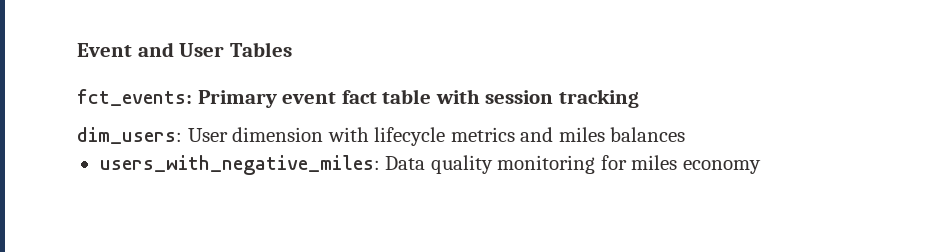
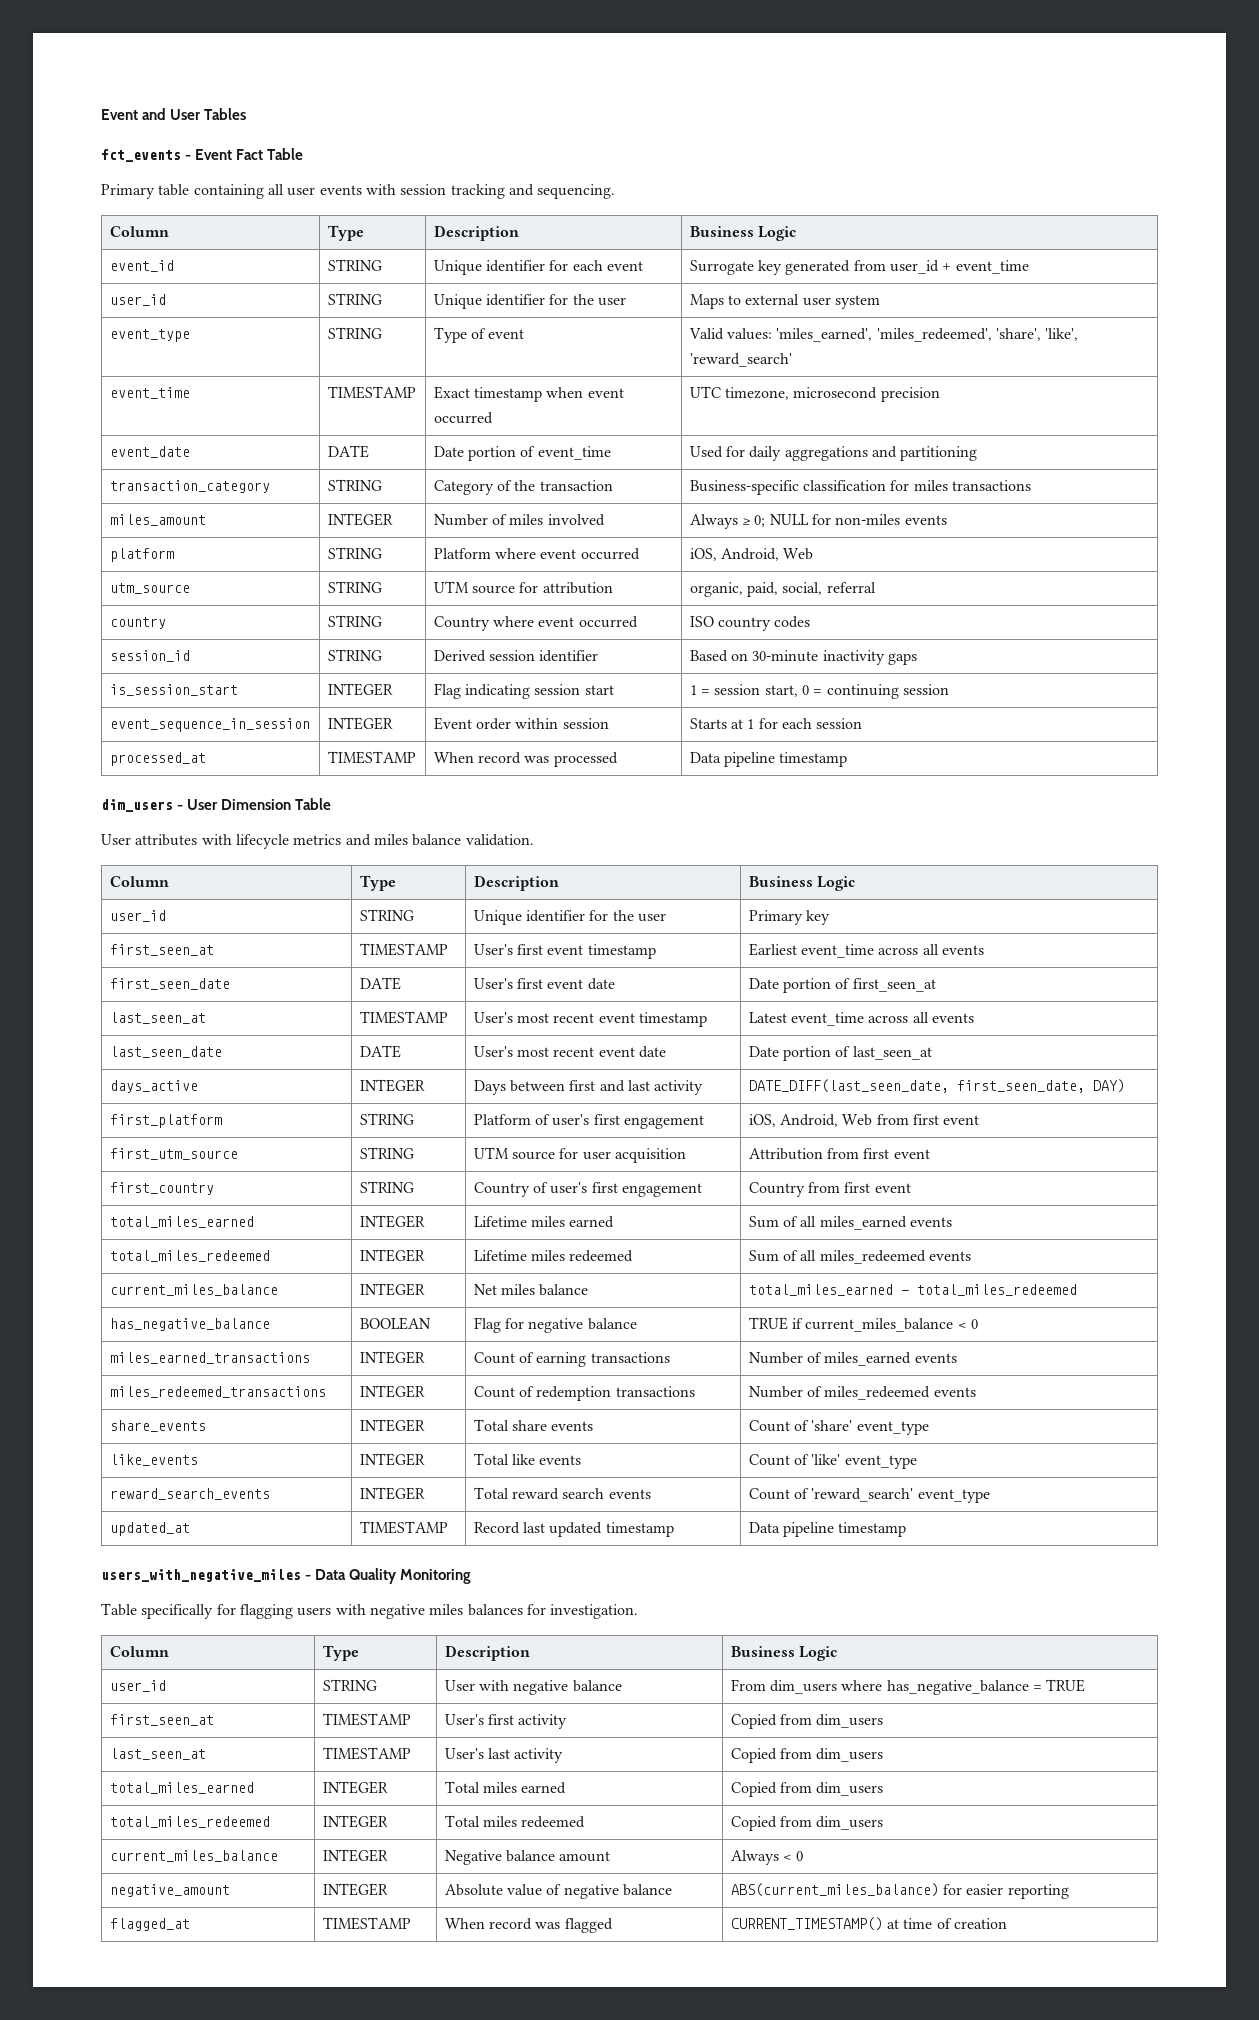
[77,89,639,108] [77,127,324,144] fct_events: Primary event fact table with session tracking // dim_users: User dimension -> [101,148,304,162] [101,184,616,199] [109,226,169,237] [327,225,364,241] [433,225,519,241] [689,226,797,241] [109,260,174,272] [327,259,382,271] [433,260,644,275] [689,260,1029,275] [109,294,166,306] [327,293,382,305] [433,294,627,309] [689,294,881,309] [109,329,190,342] [327,327,382,339] [433,327,525,343] [688,328,1079,342] [689,353,792,367] [109,387,190,399] [327,386,416,399] [433,386,624,402] [433,412,493,424] [689,386,940,402] [109,446,190,458] [327,445,369,458] [433,446,611,461] [689,446,978,461] [109,480,270,493] [327,479,382,491] [433,480,613,495] [689,480,1032,495] [109,514,206,526] [327,513,393,526] [433,514,605,526] [689,514,947,529] [109,548,174,562] [327,547,382,559] [433,548,640,560] [689,548,814,561] [109,583,190,594] [327,581,382,593] [433,581,613,594] [689,582,876,597] [109,617,166,629] [327,615,382,627] [433,616,638,631] [689,616,811,631] [109,650,190,662] [327,649,382,661] [433,650,599,662] [689,650,918,665] [109,684,238,696] [327,683,393,696] [433,683,614,699] [689,684,949,699] [109,718,310,732] [327,717,393,730] [433,717,609,730] [689,718,863,729] [109,752,206,766] [327,751,416,764] [433,752,618,767] [689,752,848,767] [101,798,332,812] [101,834,198,846] fct_events - Event Fact Table // Primary table containing all user events with session tracking and sequencing. // Column | Type | Description | Business Logic // event_id | STRING | Unique identifier for each event | Surrogate key generated from user_id + event_time // user_id | STRING | Unique identifier for the user | Maps to external user system // event_type | STRING | Type of event | Valid values: 'miles_earned', 'miles_redeemed', 'share', 'like', 'reward_search' // event_time | TIMESTAMP | Exact timestamp when event occurred | UTC timezone, microsecond precision // event_date | DATE | Date portion of event_time | Used for daily aggregations and partitioning // transaction_category | STRING | Category of the transaction | Business-specific classification for miles transactions // miles_amount | INTEGER | Number of miles involved | Always ≥ 0; NULL for non-miles events // platform | STRING | Platform where event occurred | iOS, Android, Web // utm_source | STRING | UTM source for attribution | organic, paid, social, referral // country | STRING | Country where event occurred | ISO country codes // session_id | STRING | Derived session identifier | Based on 30-minute inactivity gaps // is_session_start | INTEGER | Flag indicating session start | 1 = session start, 0 = continuing session // event_sequence_in_session | INTEGER | Event order within session | Starts at 1 for each session // processed_at | TIMESTAMP | When record was processed | Data pipeline timestamp // dim_users - User Dimension Table // User attributes
[610,127,686,142] [99,155,761,175] balances // users_with_negative_miles: Data quality monitoring for miles economy -> [412,834,534,846] [109,876,169,887] [359,875,396,891] [473,875,559,891] [748,876,856,891] [109,910,166,922] [359,909,414,921] [473,910,667,925] [748,910,831,925] [109,944,214,956] [359,943,448,956] [473,944,656,959] [748,943,985,958] [109,978,230,990] [359,977,401,990] [473,978,615,990] [748,978,936,993] [109,1012,206,1024] [359,1011,448,1024] [473,1012,708,1027] [748,1012,975,1026] [109,1046,222,1058] [359,1045,401,1058] [473,1046,667,1058] [748,1046,932,1061] [109,1080,198,1093] [359,1079,425,1092] [473,1080,704,1095] [748,1079,1125,1093] [109,1114,222,1128] [359,1113,414,1125] [473,1114,705,1129] [748,1114,980,1127] [109,1148,238,1160] [359,1147,414,1159] [473,1147,687,1163] [748,1148,930,1160] [109,1182,214,1195] [359,1181,414,1193] [473,1182,703,1197] [748,1182,911,1197] [109,1216,254,1228] [359,1215,425,1228] [473,1216,615,1228] [748,1216,953,1230] [109,1250,270,1262] [359,1249,425,1262] [473,1250,634,1262] [748,1250,972,1264] [109,1284,278,1296] [359,1283,425,1296] [473,1284,589,1296] [748,1284,1077,1296] [109,1318,270,1331] [359,1317,431,1330] [473,1317,637,1333] [748,1317,979,1332] [109,1352,310,1364] [359,1351,425,1364] [473,1352,670,1367] [748,1352,957,1366] [109,1386,326,1398] [359,1385,425,1398] [473,1386,695,1401] [748,1386,976,1400] [109,1420,206,1432] [359,1419,425,1432] [473,1419,594,1431] [748,1420,929,1435] [109,1454,198,1466] [359,1453,425,1466] [473,1453,582,1465] [748,1454,917,1469] [109,1488,270,1500] [359,1487,425,1500] [473,1487,651,1500] [748,1488,990,1503] [109,1522,190,1536] [359,1521,448,1534] [473,1522,674,1537] [748,1522,907,1537] [101,1568,472,1584] [101,1603,639,1619] [109,1646,169,1657] [322,1645,359,1661] [444,1645,530,1661] [730,1646,838,1661] [109,1680,166,1692] [322,1679,377,1691] [444,1680,622,1695] [730,1679,1086,1695] [109,1714,214,1726] [322,1713,411,1726] [444,1714,568,1729] [730,1714,884,1729] [109,1748,206,1760] [322,1747,411,1760] [444,1748,564,1763] [730,1748,884,1763] [109,1782,254,1794] [322,1781,388,1794] [444,1781,567,1794] [730,1782,884,1797] [109,1816,270,1828] [322,1815,388,1828] [444,1815,586,1828] [730,1816,884,1831] [109,1850,278,1862] [322,1849,388,1862] [444,1850,611,1865] [730,1850,804,1865] [109,1884,230,1897] [322,1883,388,1896] [444,1884,673,1899] [730,1883,1069,1899] [109,1918,190,1931] [322,1917,411,1930] [444,1918,613,1933] [730,1917,1008,1931] balance validation. // Column | Type | Description | Business Logic // user_id | STRING | Unique identifier for the user | Primary key // first_seen_at | TIMESTAMP | User's first event timestamp | Earliest event_time across all events // first_seen_date | DATE | User's first event date | Date portion of first_seen_at // last_seen_at | TIMESTAMP | User's most recent event timestamp | Latest event_time across all events // last_seen_date | DATE | User's most recent event date | Date portion of last_seen_at // days_active | INTEGER | Days between first and last activity | DATE_DIFF(last_seen_date, first_seen_date, DAY) // first_platform | STRING | Platform of user's first engagement | iOS, Android, Web from first event // first_utm_source | STRING | UTM source for user acquisition | Attribution from first event // first_country | STRING | Country of user's first engagement | Country from first event // total_miles_earned | INTEGER | Lifetime miles earned | Sum of all miles_earned events // total_miles_redeemed | INTEGER | Lifetime miles redeemed | Sum of all miles_redeemed events // current_miles_balance | INTEGER | Net miles balance | total_miles_earned - total_miles_redeemed // has_negative_balance | BOOLEAN | Flag for negative balance | TRUE if current_miles_balance < 0 // miles_earned_transactions | INTEGER | Count of earning transactions | Number of miles_earned events // miles_redeemed_transactions | INTEGER | Count of redemption transactions | Number of miles_redeemed events // share_events | INTEGER | Total share events | Count of 'share' event_type // like_events | INTEGER | Total like events | Count of 'like' event_type // reward_search_events | INTEGER | Total reward search events | Count of 'reward_search' event_type // updated_at | TIMESTAMP | Record last updated timestamp | Data pipeline timestamp // users_with_negative_miles - Data Quality Monitoring // Table specifically for flagging users with negative miles balances for investigation. // Column | Type | Description | Business Logic // user_id | STRING | User with negative balance | From dim_users where has_negative_balance = TRUE // first_seen_at | TIMESTAMP | User's first activity | Copied from dim_users // last_seen_at | TIMESTAMP | User's last activity | Copied from dim_users // total_miles_earned | INTEGER | Total miles earned | Copied from dim_users // total_miles_redeemed | INTEGER | Total miles redeemed | Copied from dim_users // current_miles_balance | INTEGER | Negative balance amount | Always < 0 // negative_amount | INTEGER | Absolute value of negative balance | ABS(current_miles_balance) for easier reporting // flagged_at | TIMESTAMP | When record was flagged | CURRENT_TIMESTAMP() at time of creation

